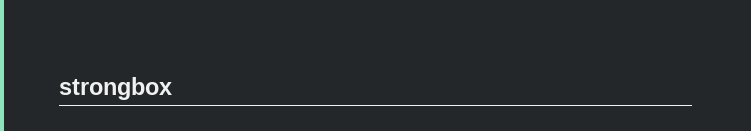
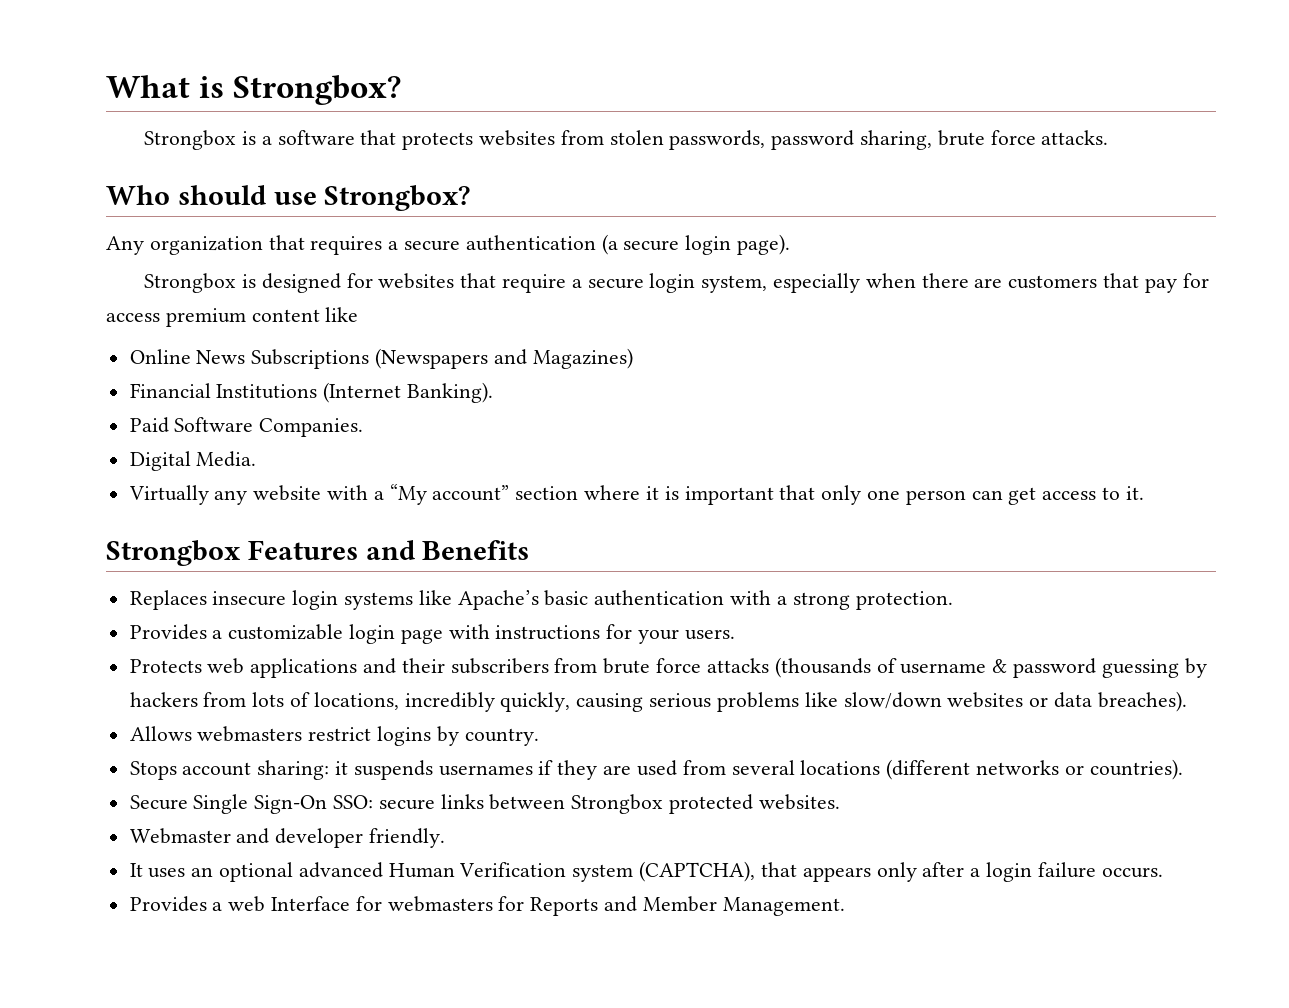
[59,77,172,100] strongbox -> [106,75,402,105] [144,130,1109,150] [106,185,471,211] [106,234,791,255] [144,273,1209,293] [106,307,359,327] [129,348,633,369] [129,382,494,403] [129,417,364,437] [129,451,257,471] [128,484,1144,505] [106,540,530,566] [129,590,953,610] [129,624,735,644] [129,657,1207,678] [129,691,1187,712] [129,726,539,746] [129,759,1183,780] [129,794,840,814] [129,828,446,848] [129,861,1163,882] [129,896,845,916] What is Strongbox? // Strongbox is a software that protects websites from stolen passwords, password sharing, brute force attacks. // Who should use Strongbox? // Any organization that requires a secure authentication (a secure login page). // Strongbox is designed for websites that require a secure login system, especially when there are customers that pay for access premium content like // Online News Subscriptions (Newspapers and Magazines) // Financial Institutions (Internet Banking). // Paid Software Companies. // Digital Media. // Virtually any website with a “My account” section where it is important that only one person can get access to it. // Strongbox Features and Benefits // Replaces insecure login systems like Apache’s basic authentication with a strong protection. // Provides a customizable login page with instructions for your users. // Protects web applications and their subscribers from brute force attacks (thousands of username & password guessing by hackers from lots of locations, incredibly quickly, causing serious problems like slow/down websites or data breaches). // Allows webmasters restrict logins by country. // Stops account sharing: it suspends usernames if they are used from several locations (different networks or countries). // Secure Single Sign-On SSO: secure links between Strongbox protected websites. // Webmaster and developer friendly. // It uses an optional advanced Human Verification system (CAPTCHA), that appears only after a login failure occurs. // Provides a web Interface for webmasters for Reports and Member Management.

